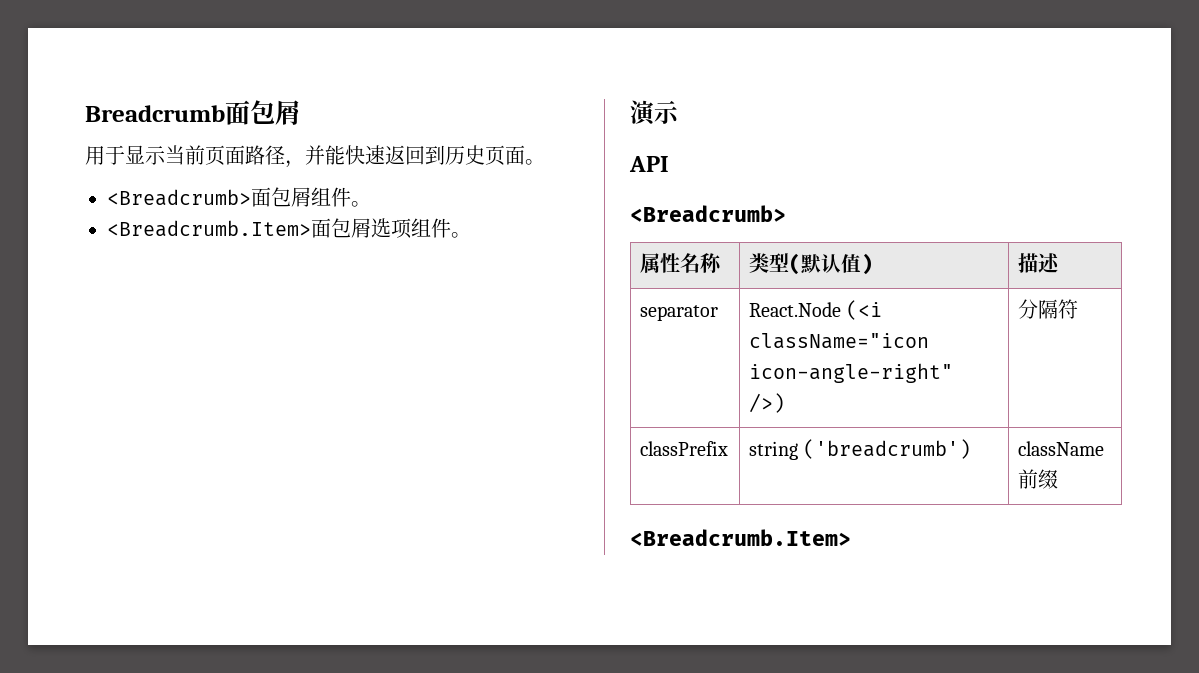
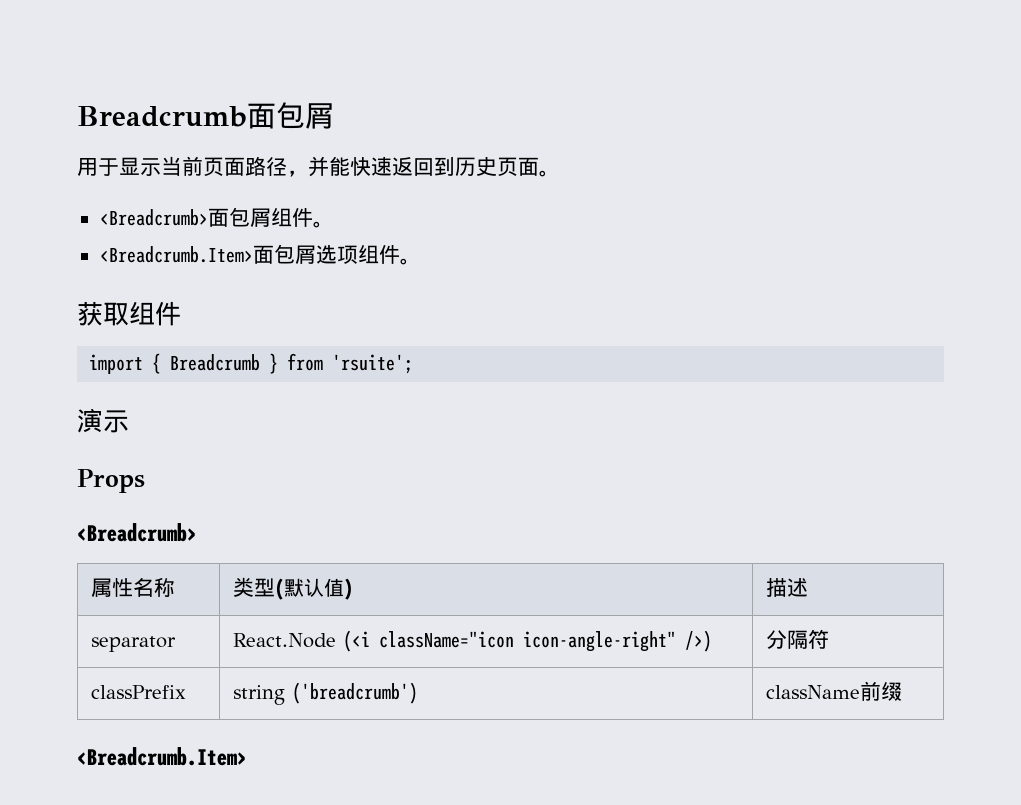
(471, 235) none -> [77,301,181,326] [89,353,414,374] // 获取组件 // import { Breadcrumb } from 'rsuite';
[629,156,669,172] API -> [77,469,145,493] Props

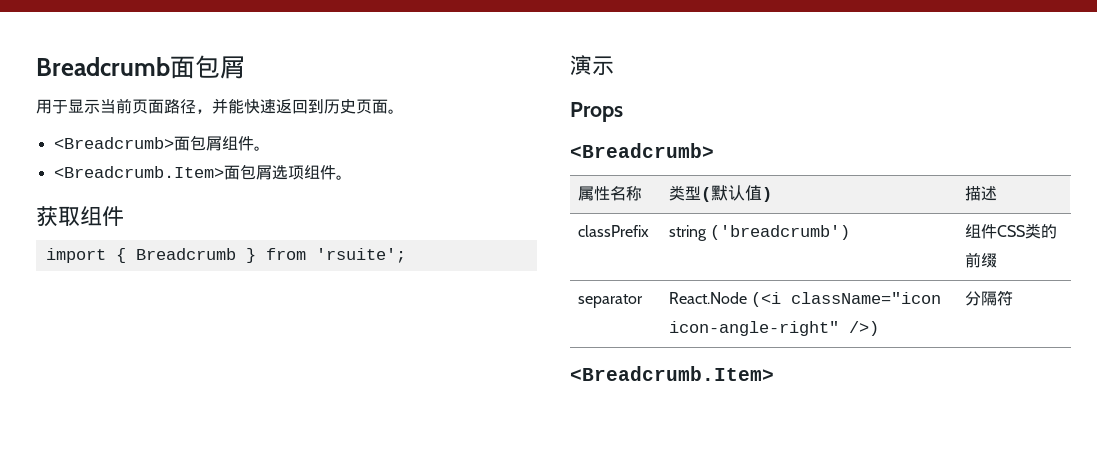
(808, 587) none -> [577,225,649,237] [668,225,851,241] [964,223,1057,239] [964,252,997,268] // classPrefix | string ('breadcrumb') | 组件CSS类的前缀
[90,685,186,699] [232,682,418,705] [765,681,902,701] // classPrefix | string ('breadcrumb') | className前缀 -> (1013, 298) none

